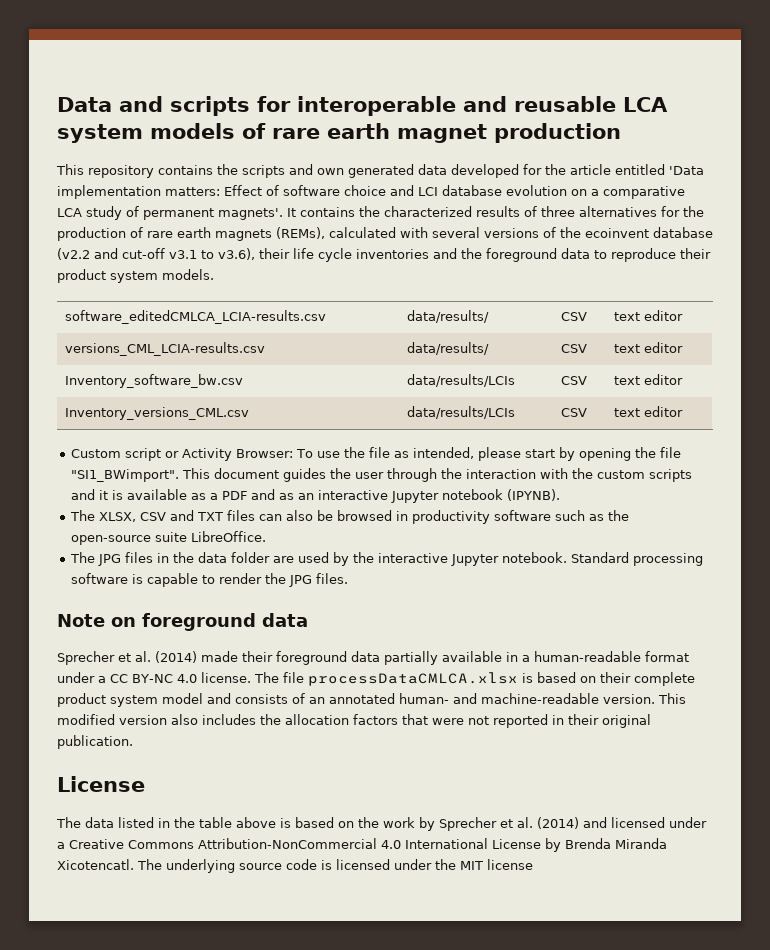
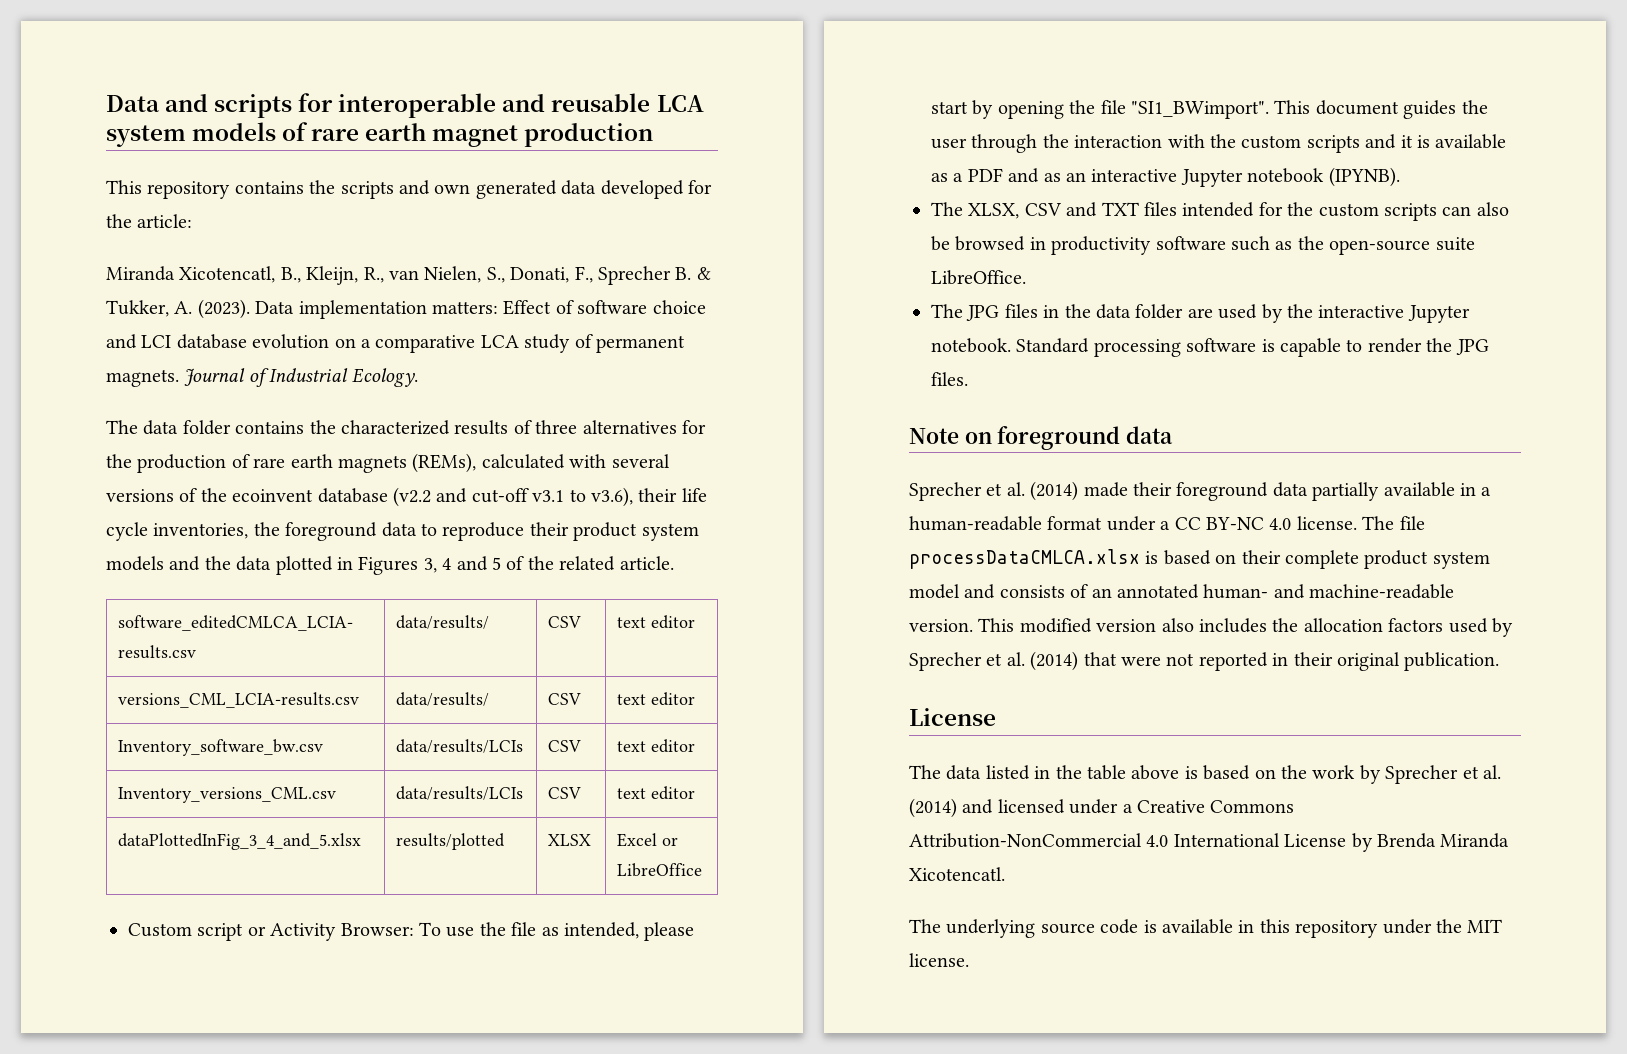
[570,164,704,175] article entitled 'Data -> [137,214,193,228] [106,266,711,285] [106,299,295,319] article: // Miranda Xicotencatl, B., Kleijn, R., van Nielen, S., Donati, F., Sprecher B. & Tukker, A. (2023). Data
[218,208,296,220] magnets'. It -> [106,368,418,387] [106,420,231,435] magnets. Journal of Industrial Ecology. // The data folder
[356,248,457,259] inventories and -> [153,523,249,539] inventories,
[162,269,214,280] models. -> [106,556,674,575] models and the data plotted in Figures 3, 4 and 5 of the related article.
(684, 411) none -> [118,833,362,850] [396,833,506,850] [548,834,592,846] [617,833,679,847] [617,863,703,877] // dataPlottedInFig_3_4_and_5.xlsx | results/plotted | XLSX | Excel or LibreOffice
(256, 515) none -> [1182,202,1437,221] intended for the custom scripts
(398, 719) none -> [1448,618,1513,637] [909,651,1079,671] used by Sprecher et al. (2014)
(134, 864) none -> (1005, 874) //
[336,859,390,870] licensed -> [1162,919,1379,938] available in this repository
[487,859,533,870] license -> [909,953,969,967] license.

